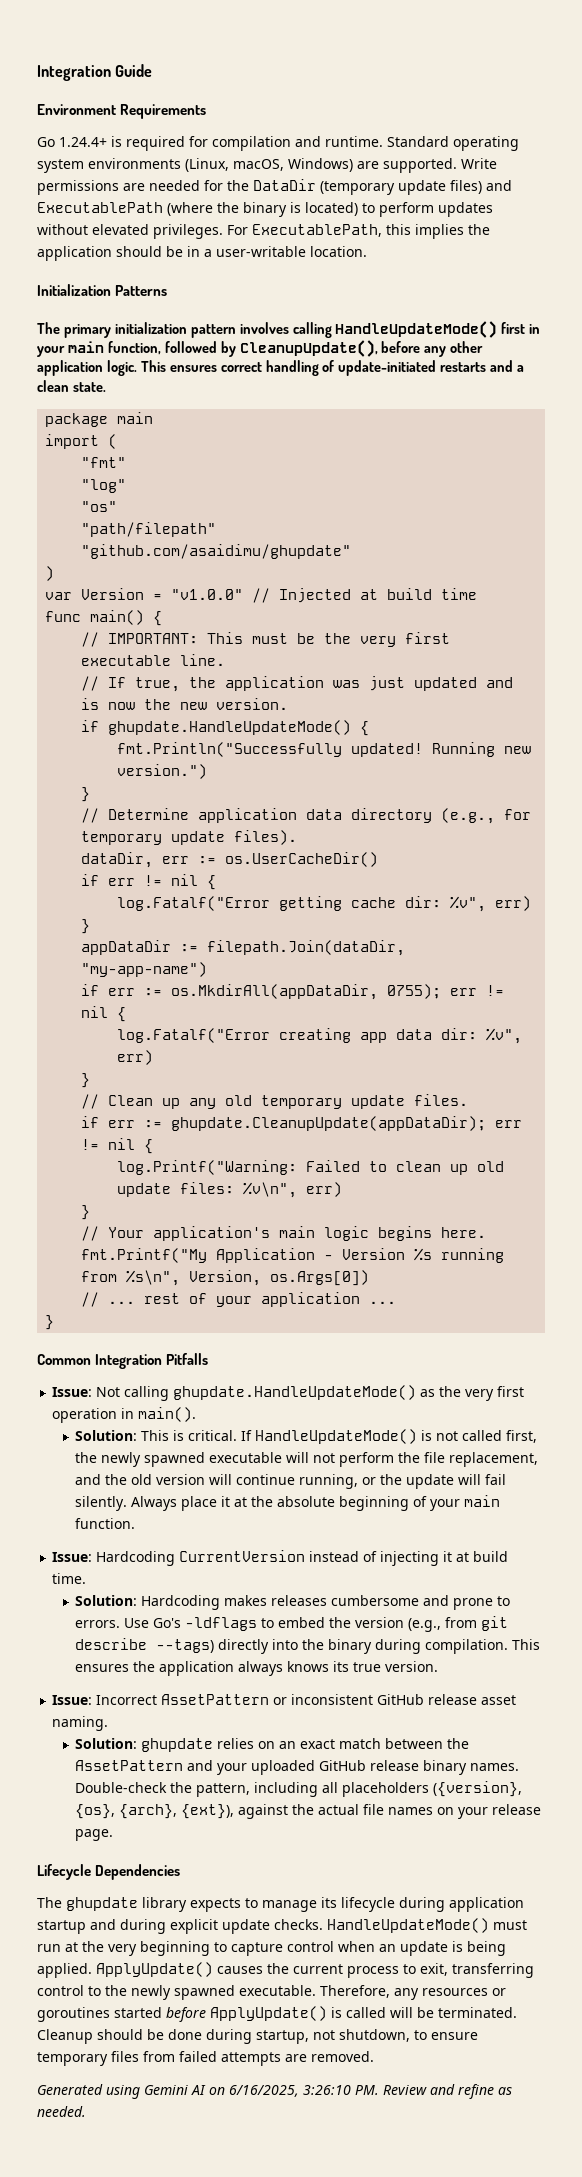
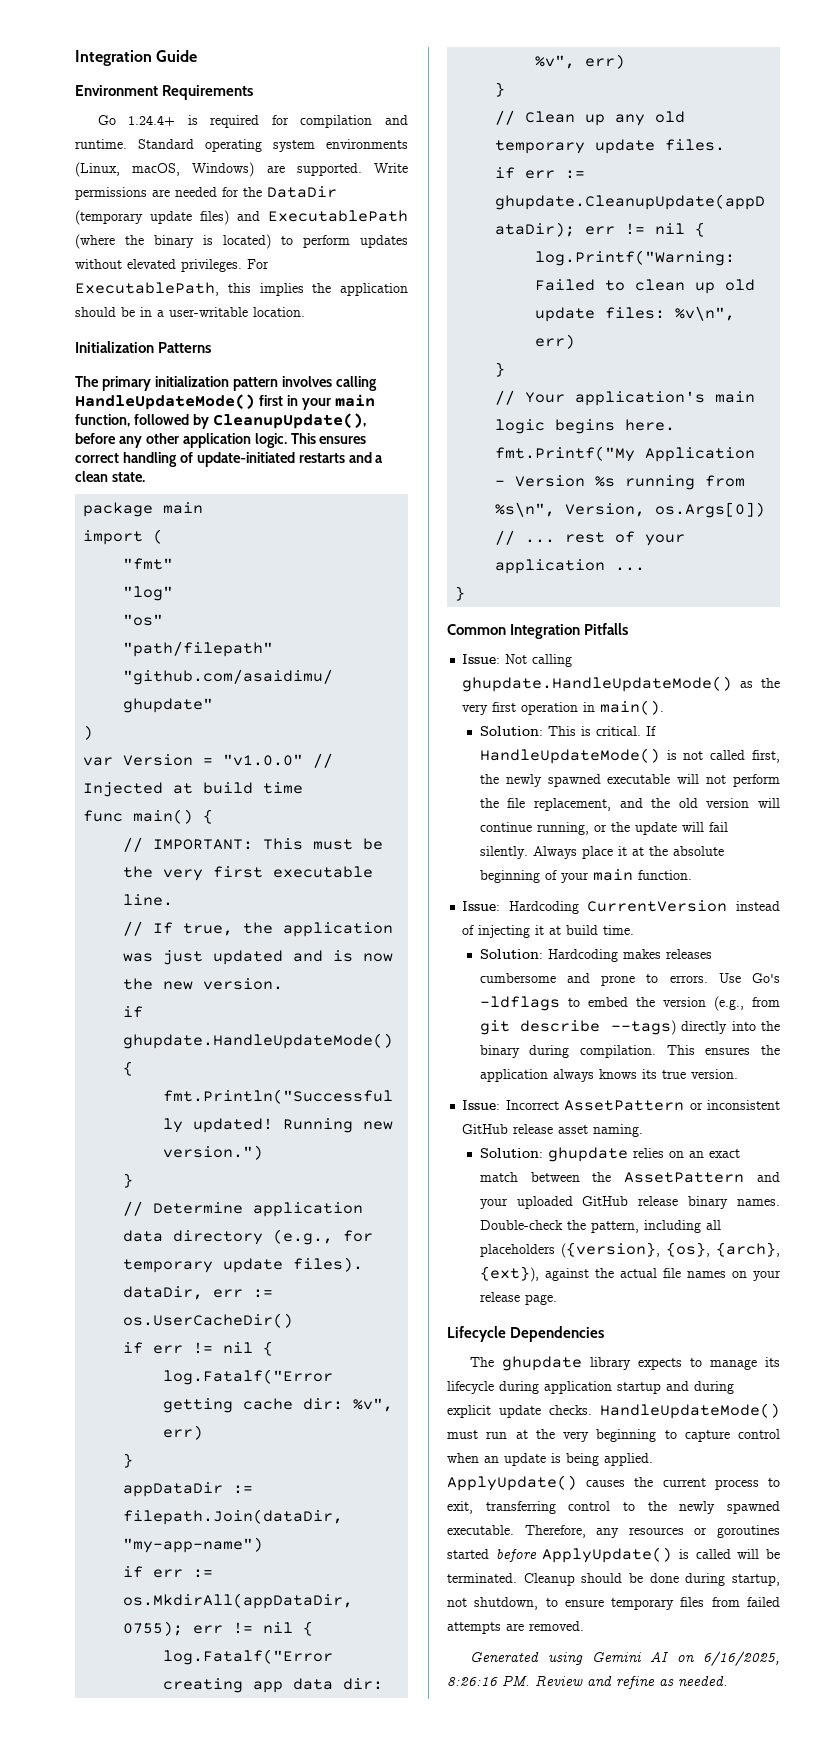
[303,2085,351,2095] 3:26:10 -> [447,1677,498,1686] 8:26:16

